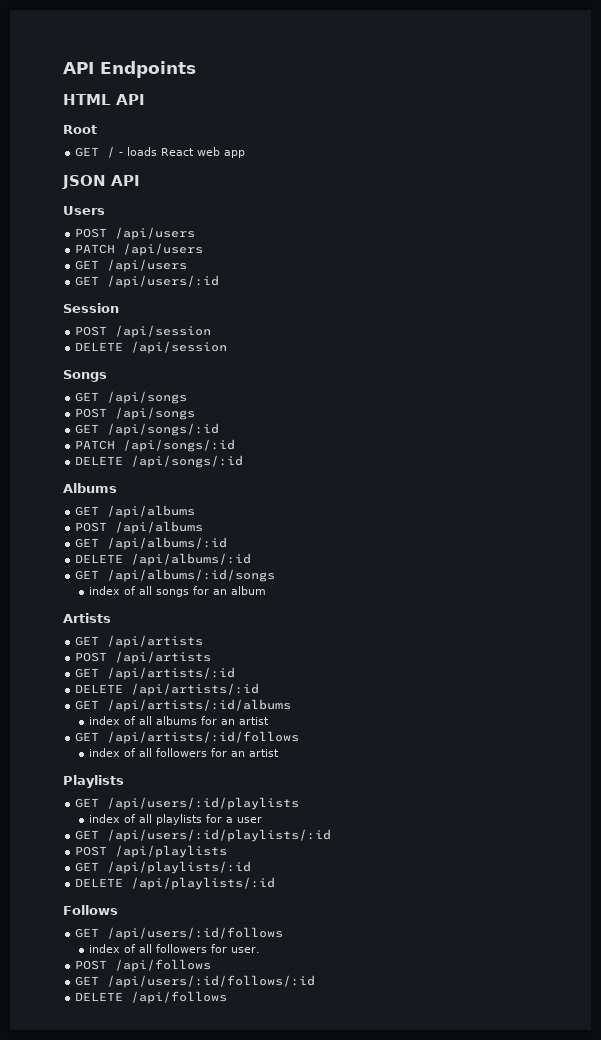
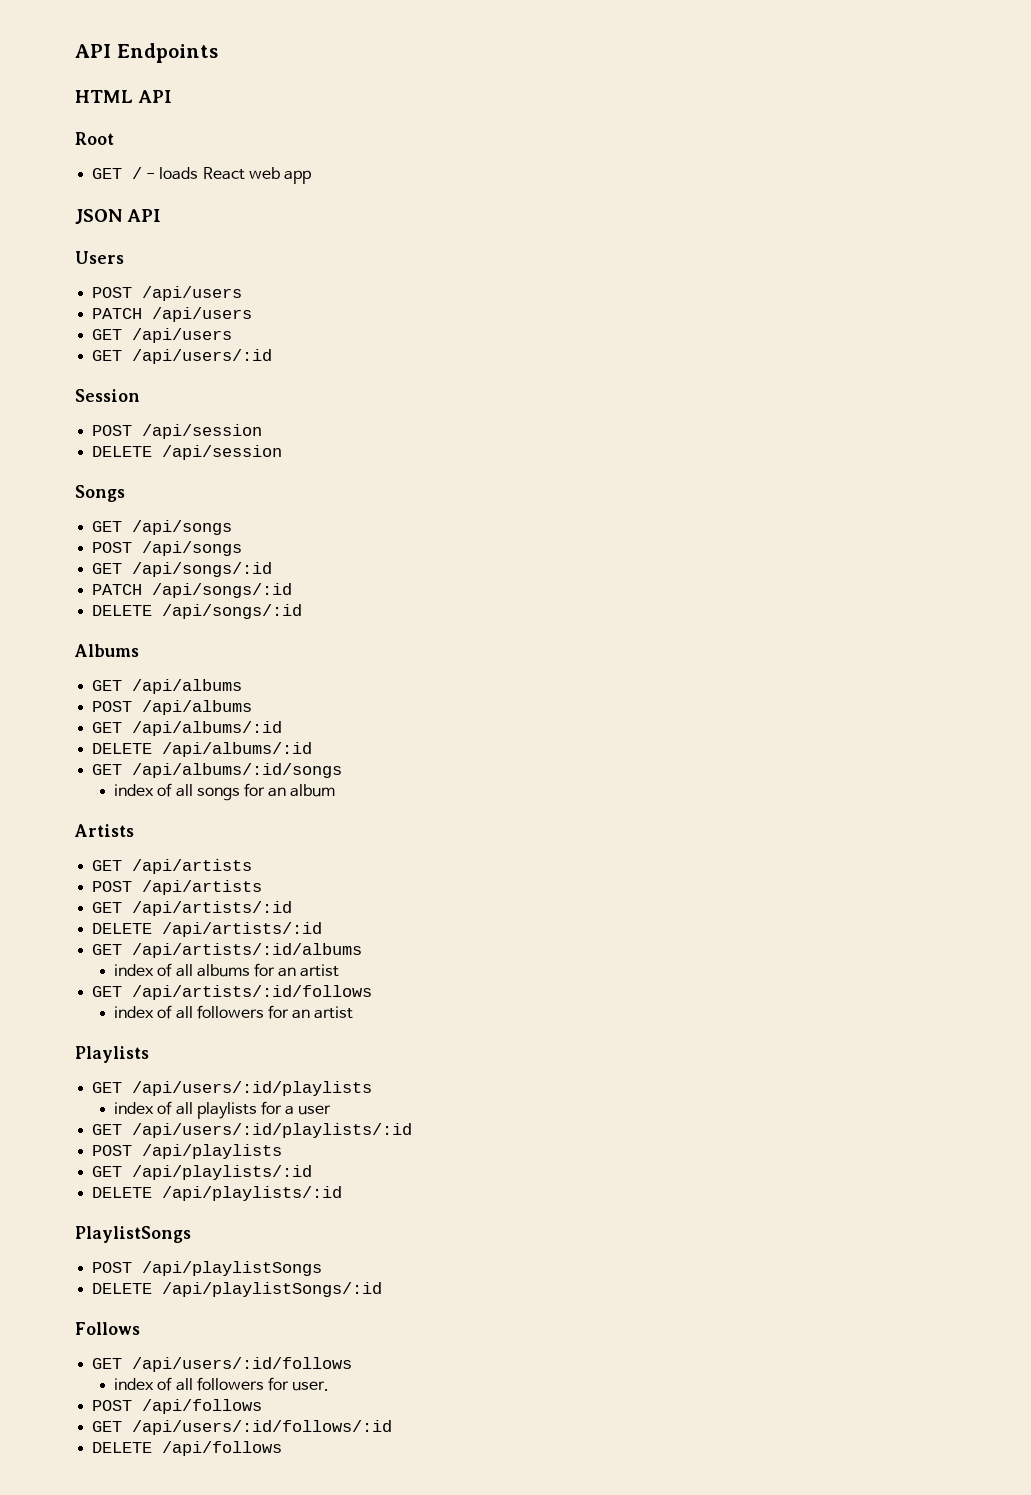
(276, 883) none -> [75,1226,191,1243] [92,1261,323,1276] [92,1282,383,1297] // PlaylistSongs // POST /api/playlistSongs // DELETE /api/playlistSongs/:id

